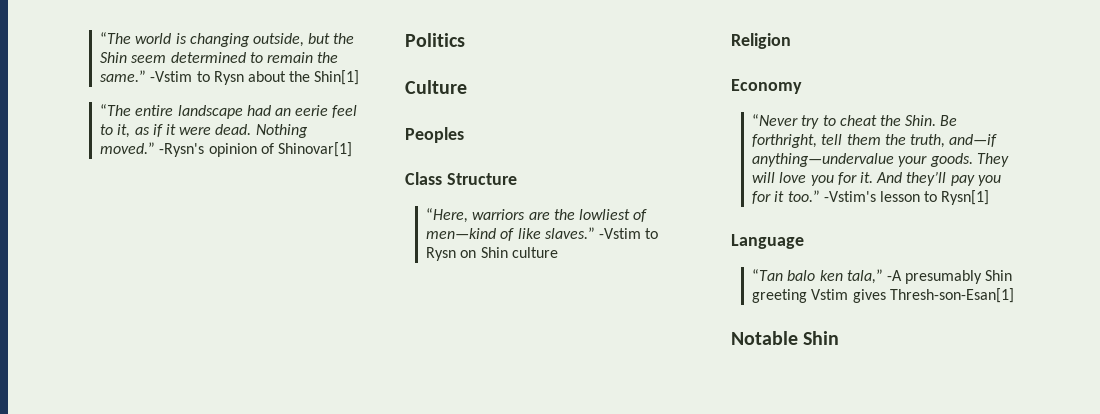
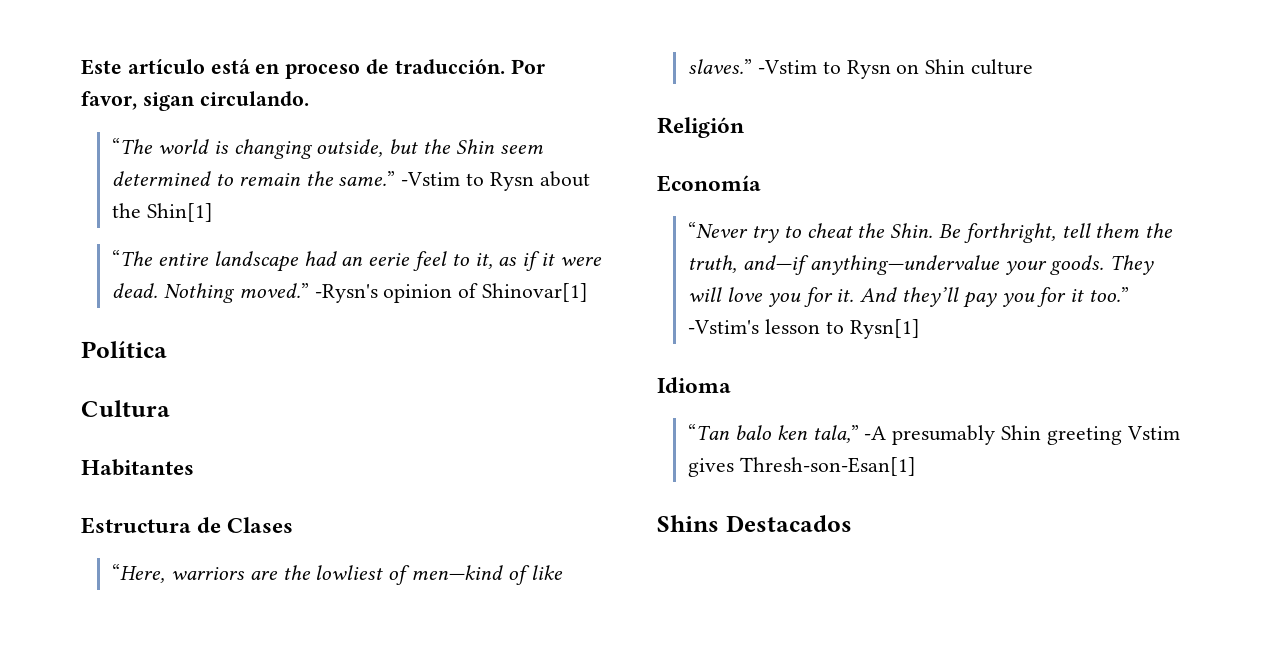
(100, 38) none -> [81,59,545,79] [81,91,309,111] Este artículo está en proceso de traducción. Por favor, sigan circulando. //
[405,33,465,47] [405,80,467,94] [405,127,464,143] [405,172,517,185] Politics // Culture // Peoples // Class Structure -> [81,341,167,358] [81,400,170,417] [81,459,194,476] [81,517,294,534] Política // Cultura // Habitantes // Estructura de Clases
[731,33,791,49] [731,79,802,94] Religion // Economy -> [657,117,744,138] [657,175,761,192] Religión // Economía
[731,234,804,249] Language -> [657,377,731,393] Idioma
[731,331,840,345] Notable Shin -> [657,515,852,532] Shins Destacados

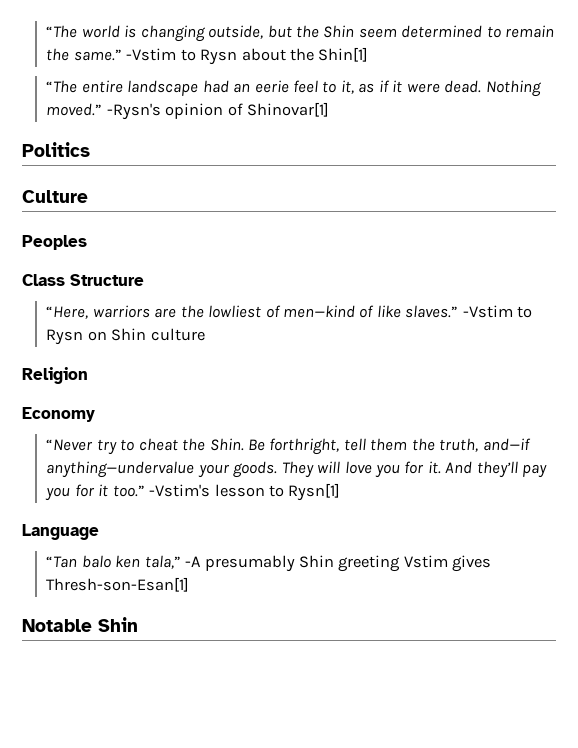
[81,59,545,79] [81,91,309,111] Este artículo está en proceso de traducción. Por favor, sigan circulando. // -> (46, 31) none
[81,341,167,358] [81,400,170,417] [81,459,194,476] [81,517,294,534] Política // Cultura // Habitantes // Estructura de Clases -> [22,142,90,157] [22,190,88,203] [22,235,87,250] [22,274,144,286] Politics // Culture // Peoples // Class Structure
[657,117,744,138] [657,175,761,192] Religión // Economía -> [22,367,88,384] [22,407,95,422] Religion // Economy
[657,377,731,393] Idioma -> [22,524,99,540] Language
[657,515,852,532] Shins Destacados -> [22,617,138,632] Notable Shin

